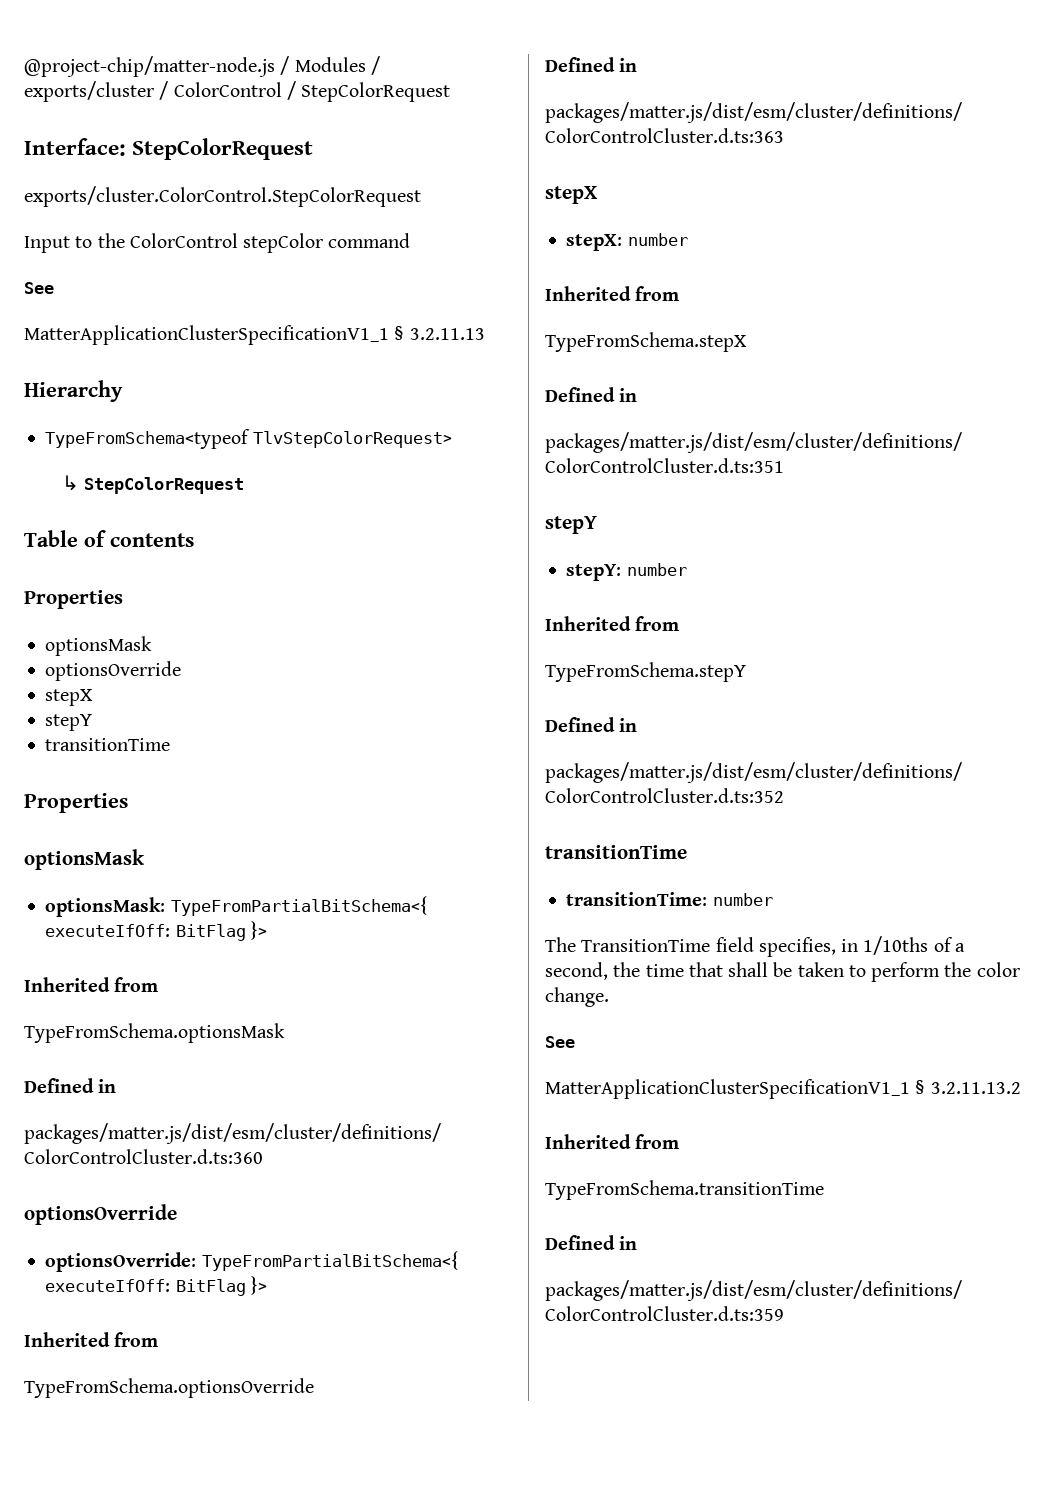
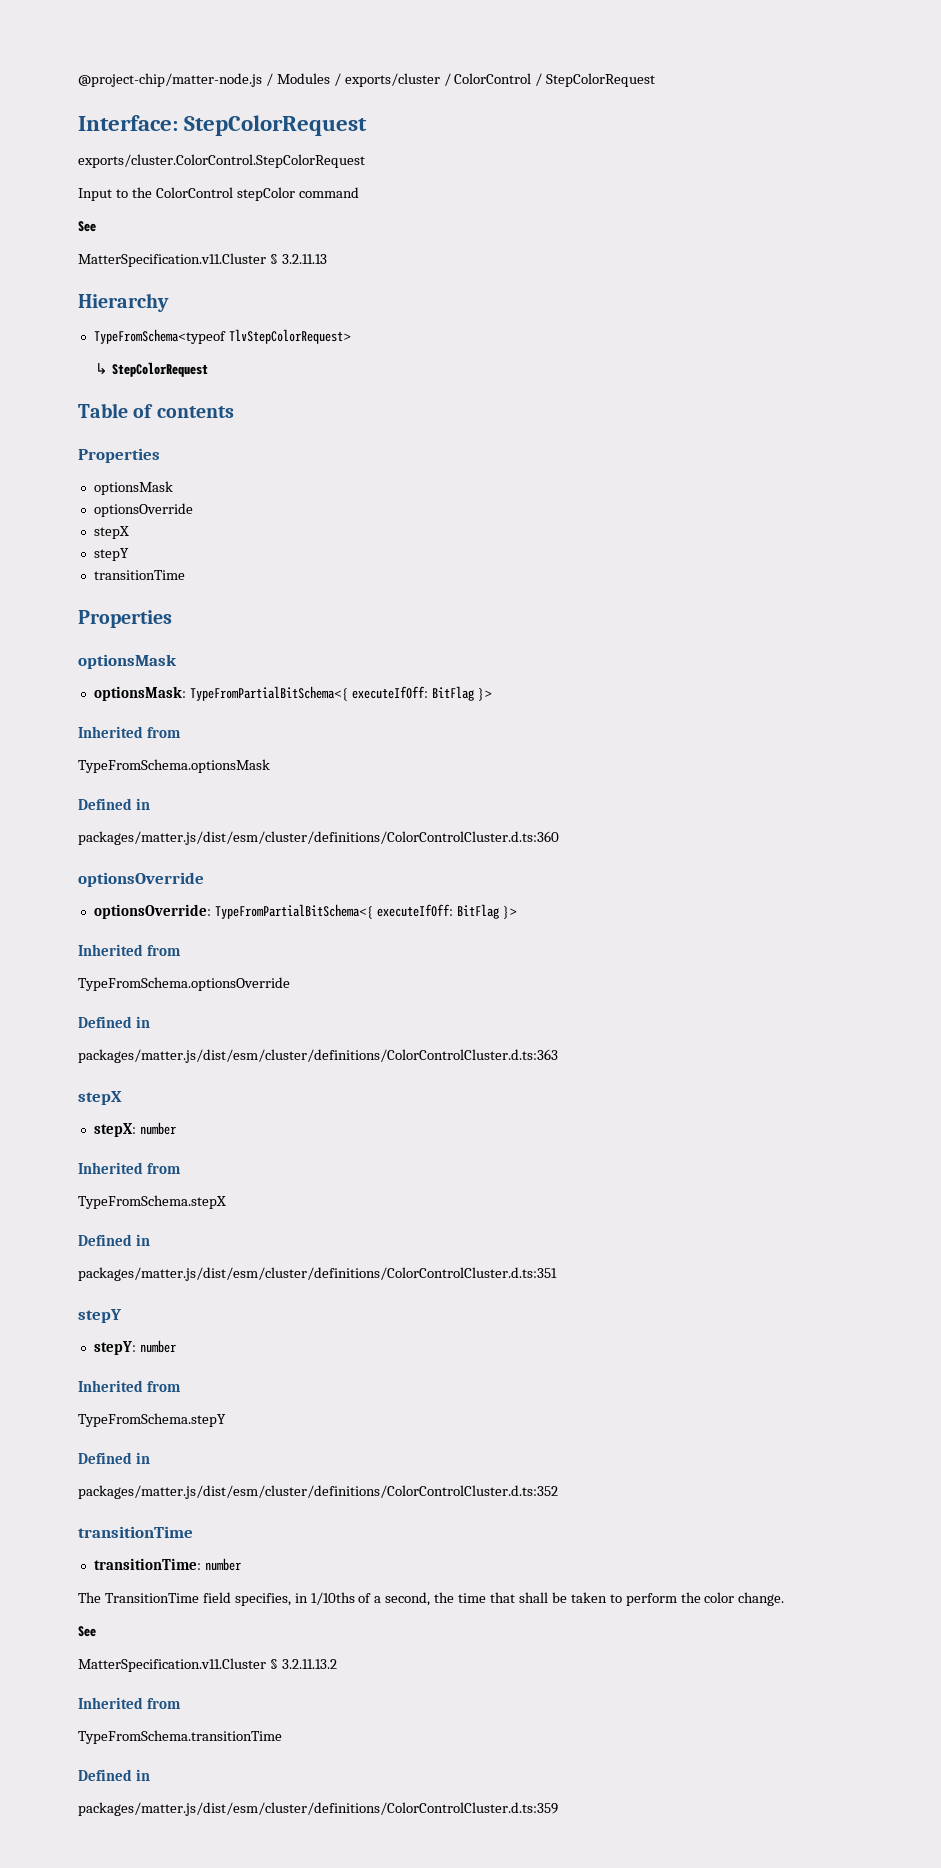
[24,325,389,345] MatterApplicationClusterSpecificationV1_1 -> [78,253,266,267] MatterSpecification.v11.Cluster
[545,1079,910,1099] MatterApplicationClusterSpecificationV1_1 -> [78,1658,266,1672] MatterSpecification.v11.Cluster

